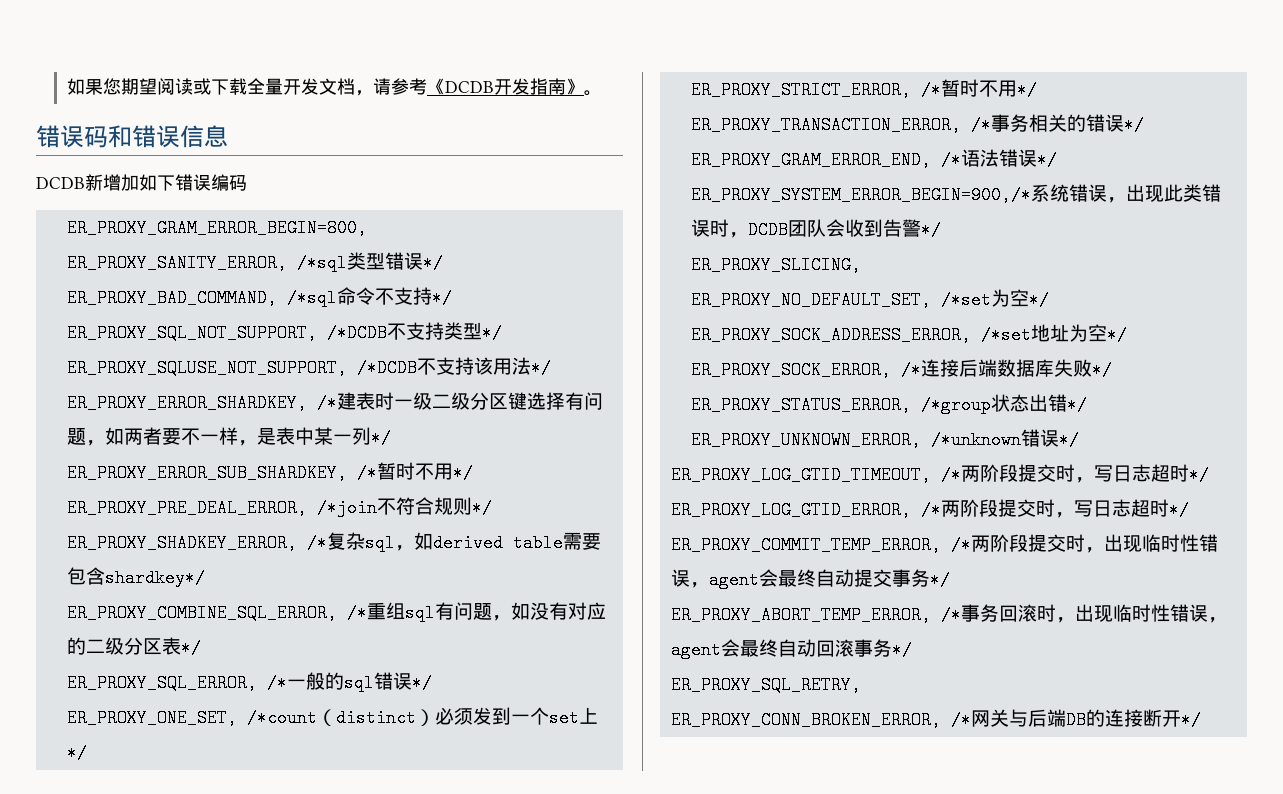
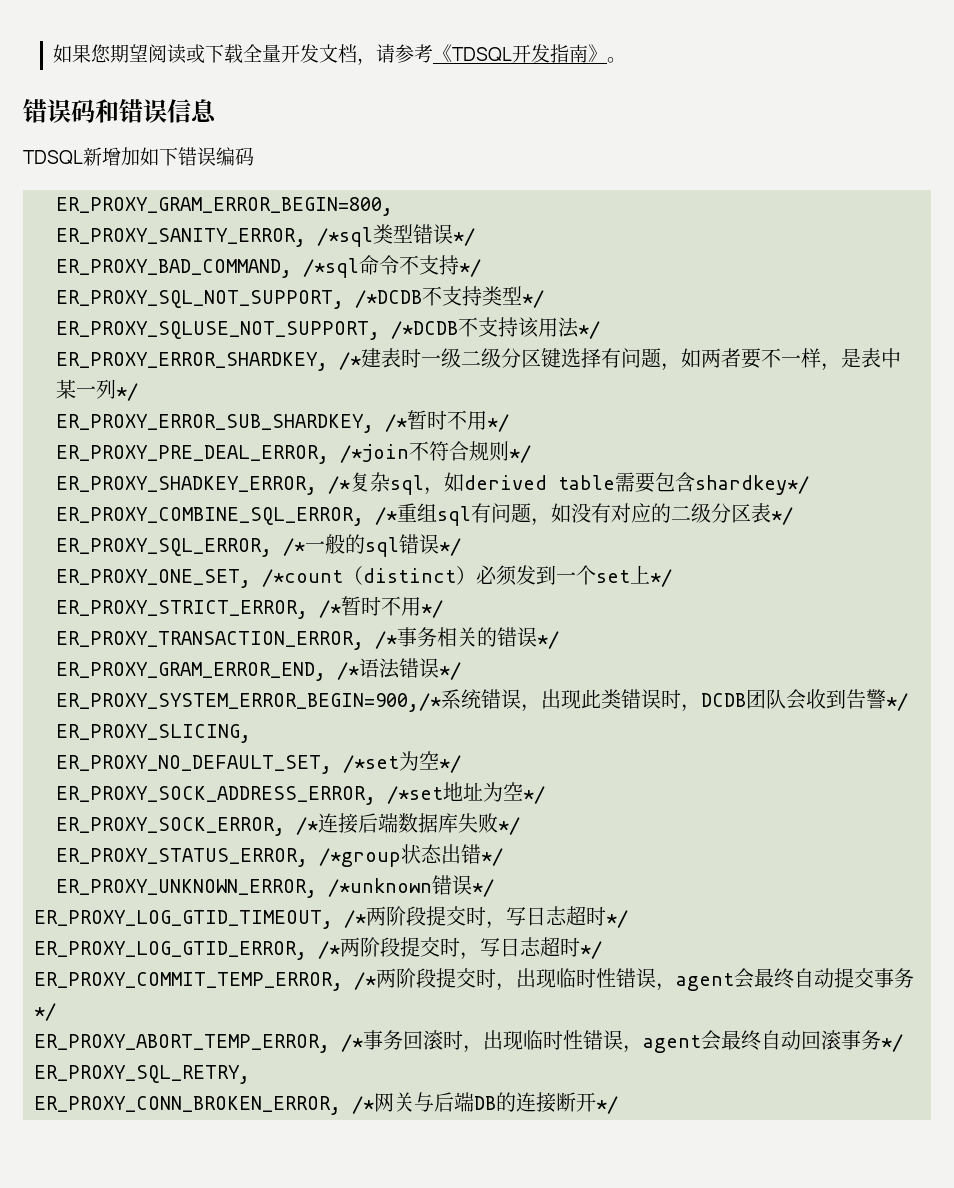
[444,81,494,93] DCDB -> [452,47,513,62] TDSQL
[36,177,85,189] DCDB -> [23,150,83,165] TDSQL

